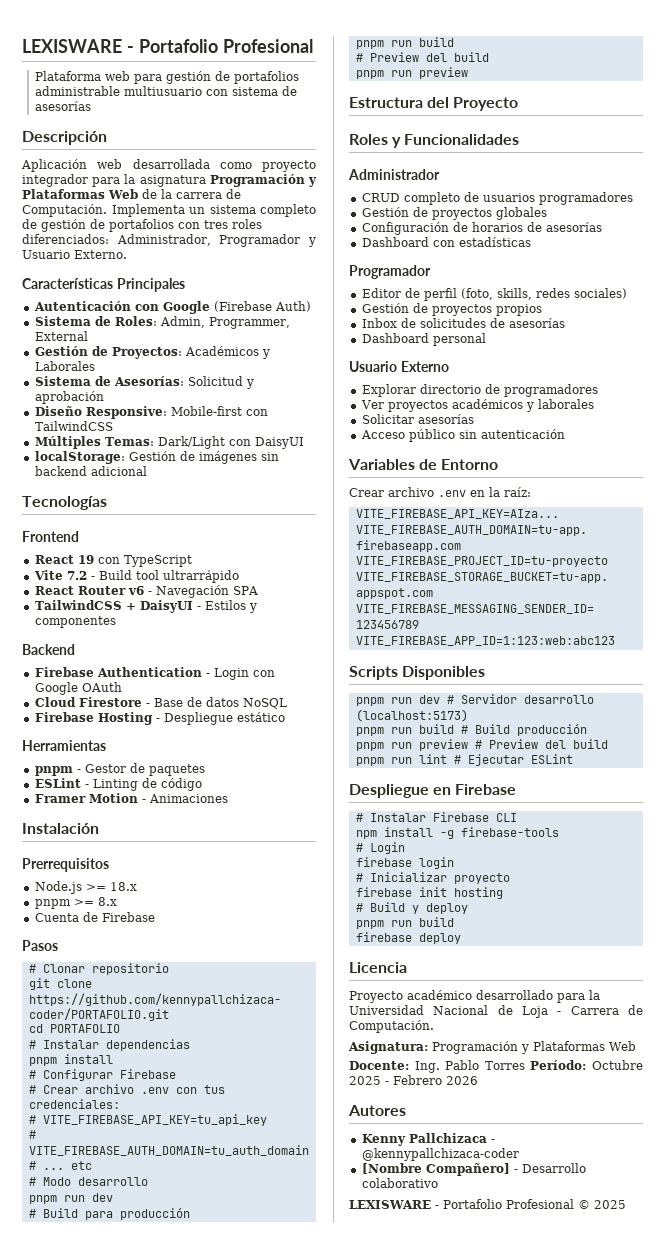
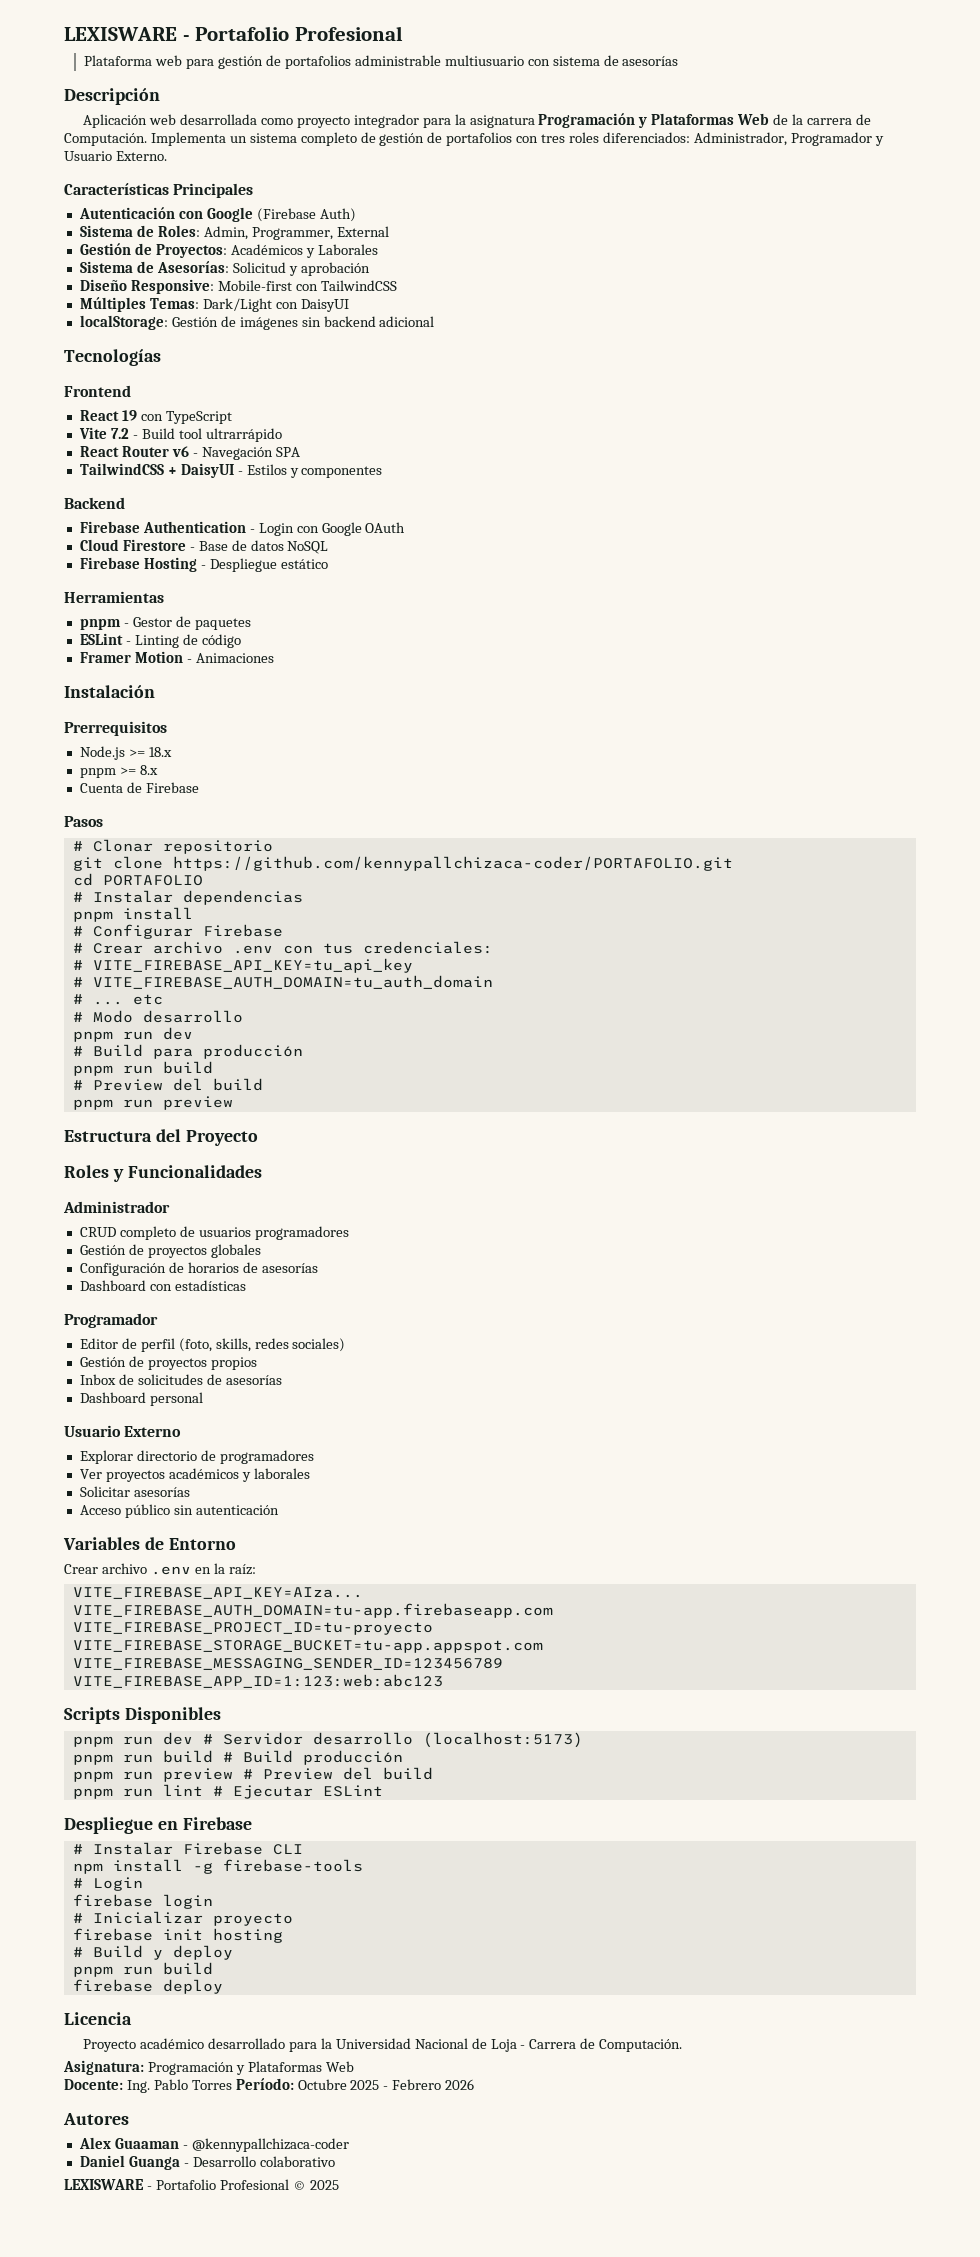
[361,1133,487,1146] Kenny Pallchizaca -> [78,2137,179,2149] Alex Guaaman
[361,1163,510,1176] [Nombre Compañero] -> [79,2155,180,2170] Daniel Guanga

